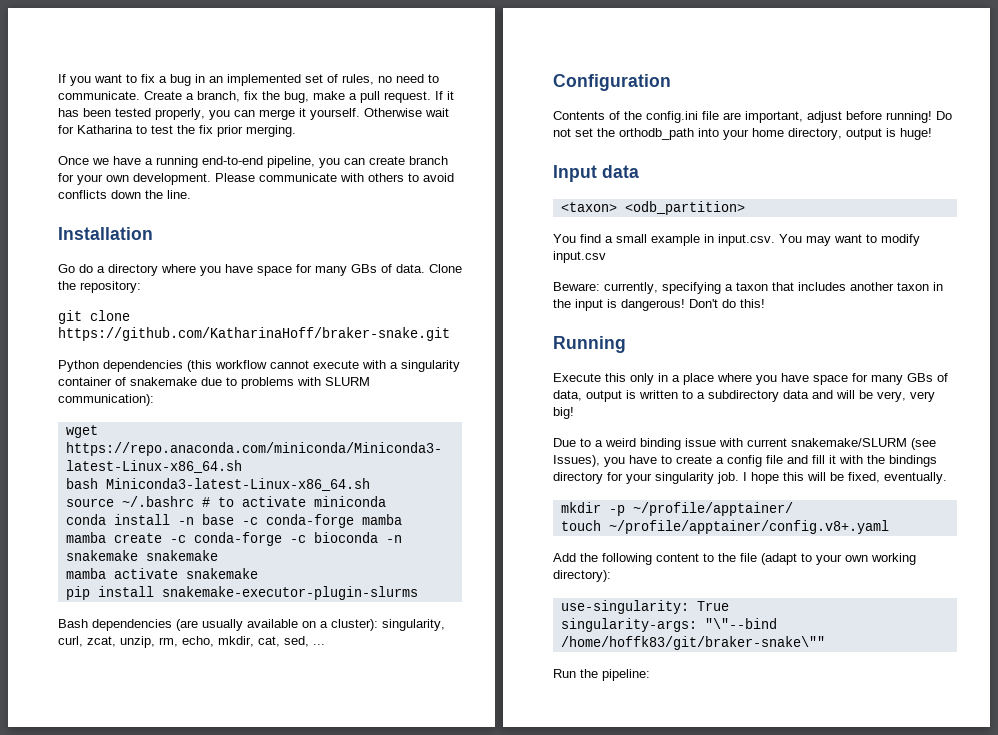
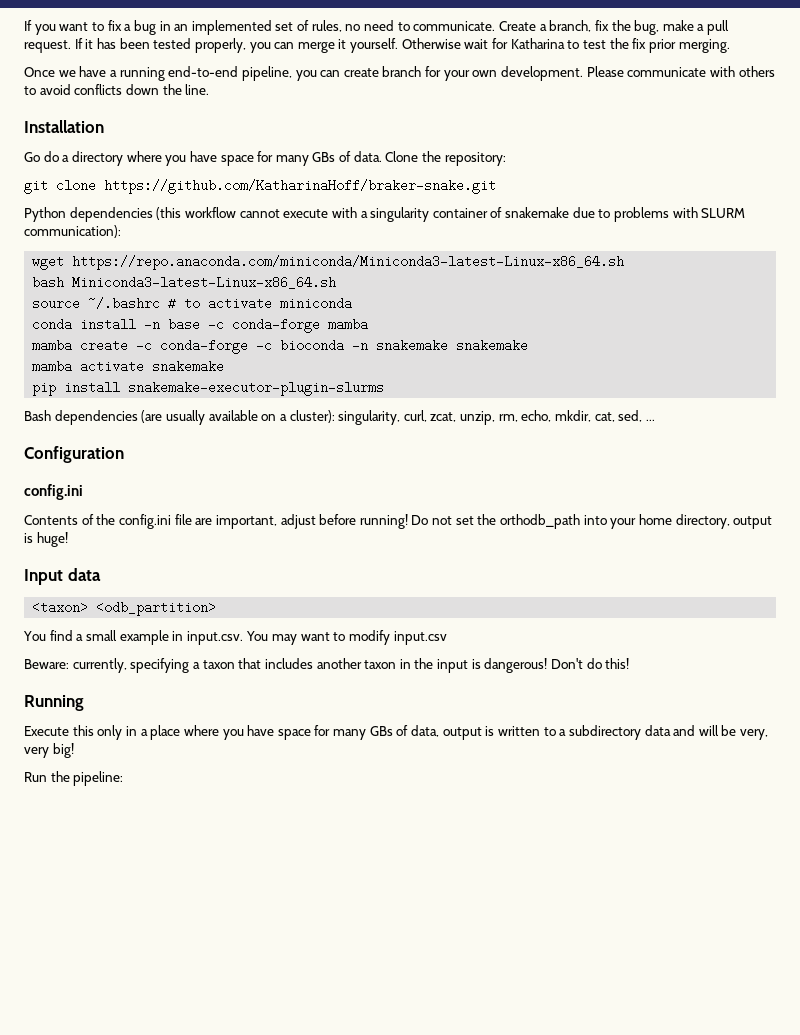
(671, 82) none -> [24,484,83,500] // config.ini
[553,438,936,450] [553,455,937,467] [553,472,947,484] [560,502,793,516] [560,520,889,534] [553,553,916,565] [553,570,611,582] [560,600,729,614] [560,618,777,632] [560,636,825,650] // Due to a weird binding issue with current snakemake/SLURM (see Issues), you have to create a config file and fill it with the bindings directory for your singularity job. I hope this will be fixed, eventually. // mkdir -p ~/profile/apptainer/ // touch ~/profile/apptainer/config.v8+.yaml // Add the following content to the file (adapt to your own working directory): // use-singularity: True // singularity-args: "\"--bind /home/hoffk83/git/braker-snake\"" -> (74, 750) none

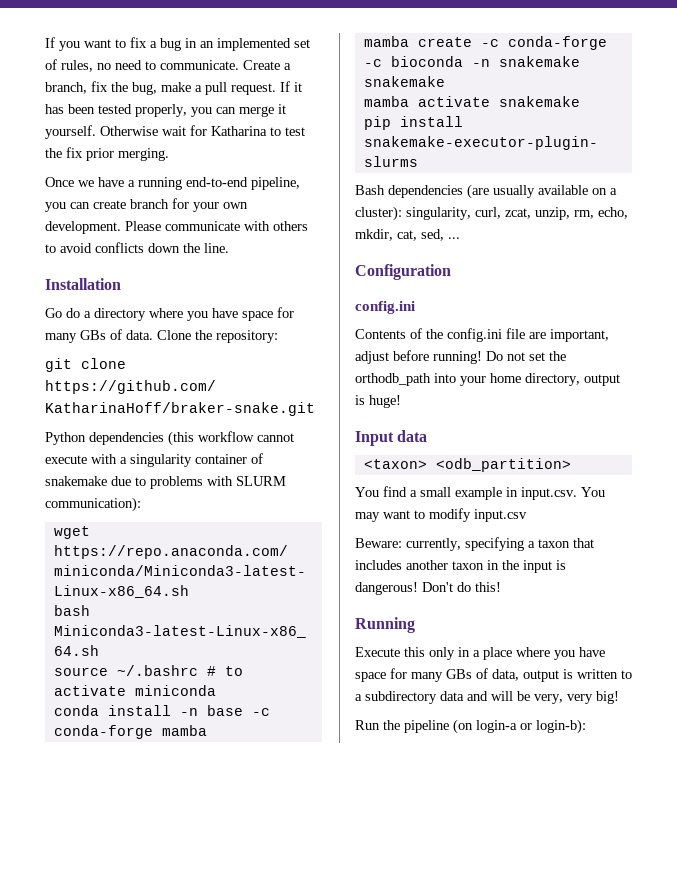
[73,771,124,786] pipeline: -> [404,719,586,734] pipeline (on login-a or login-b):

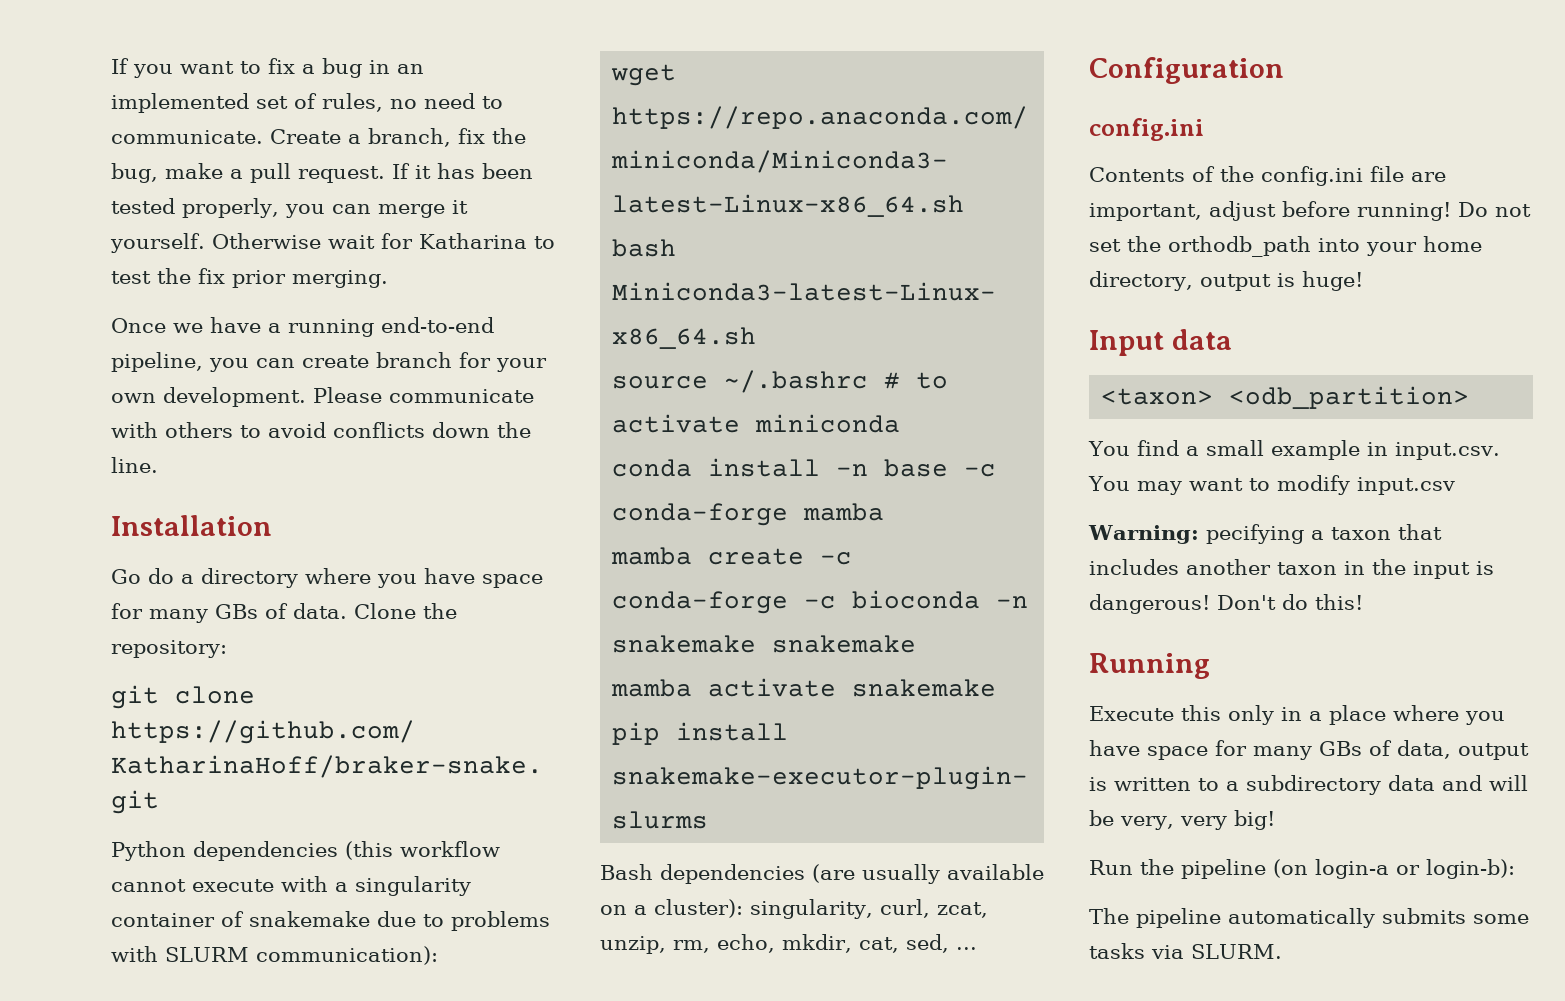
[355,537,524,551] Beware: currently, specifying -> [1088,524,1304,544] Warning: pecifying
(586, 726) none -> [1089,908,1529,928] [1089,943,1282,959] // The pipeline automatically submits some tasks via SLURM.

